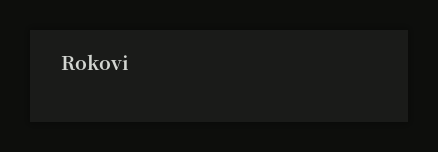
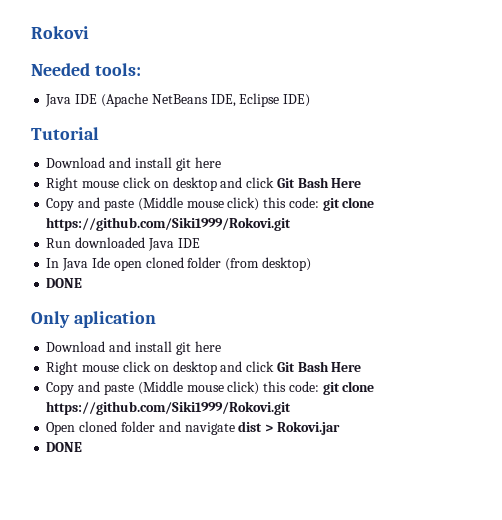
(129, 62) none -> [31,63,141,76] [45,93,311,107] [31,127,99,140] [46,157,221,171] [46,177,362,191] [46,197,375,211] [46,217,292,231] [46,237,200,251] [46,257,311,271] [46,278,83,288] [31,311,156,328] [46,341,221,355] [46,361,362,375] [46,381,375,395] [46,401,292,415] [46,421,340,435] [46,442,83,452] // Needed tools: // Java IDE (Apache NetBeans IDE, Eclipse IDE) // Tutorial // Download and install git here // Right mouse click on desktop and click Git Bash Here // Copy and paste (Middle mouse click) this code: git clone https://github.com/Siki1999/Rokovi.git // Run downloaded Java IDE // In Java Ide open cloned folder (from desktop) // DONE // Only aplication // Download and install git here // Right mouse click on desktop and click Git Bash Here // Copy and paste (Middle mouse click) this code: git clone https://github.com/Siki1999/Rokovi.git // Open cloned folder and navigate dist > Rokovi.jar // DONE

